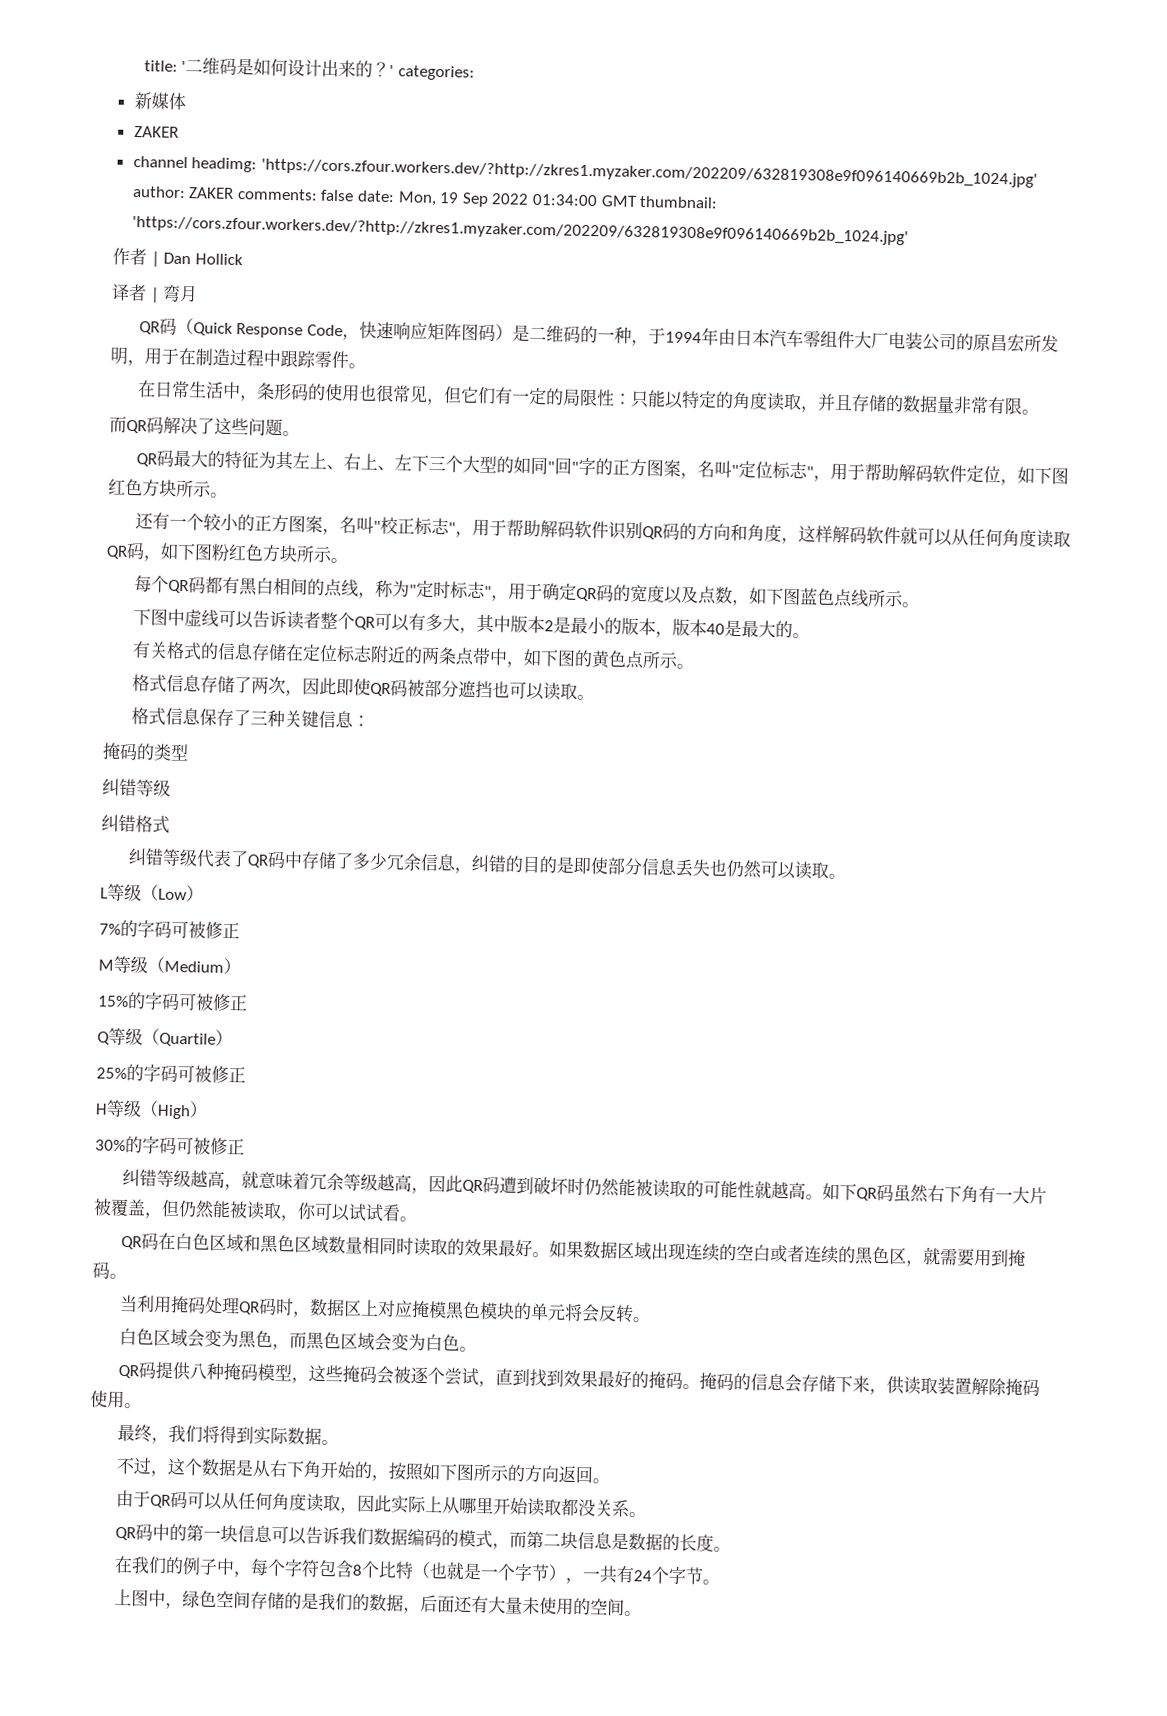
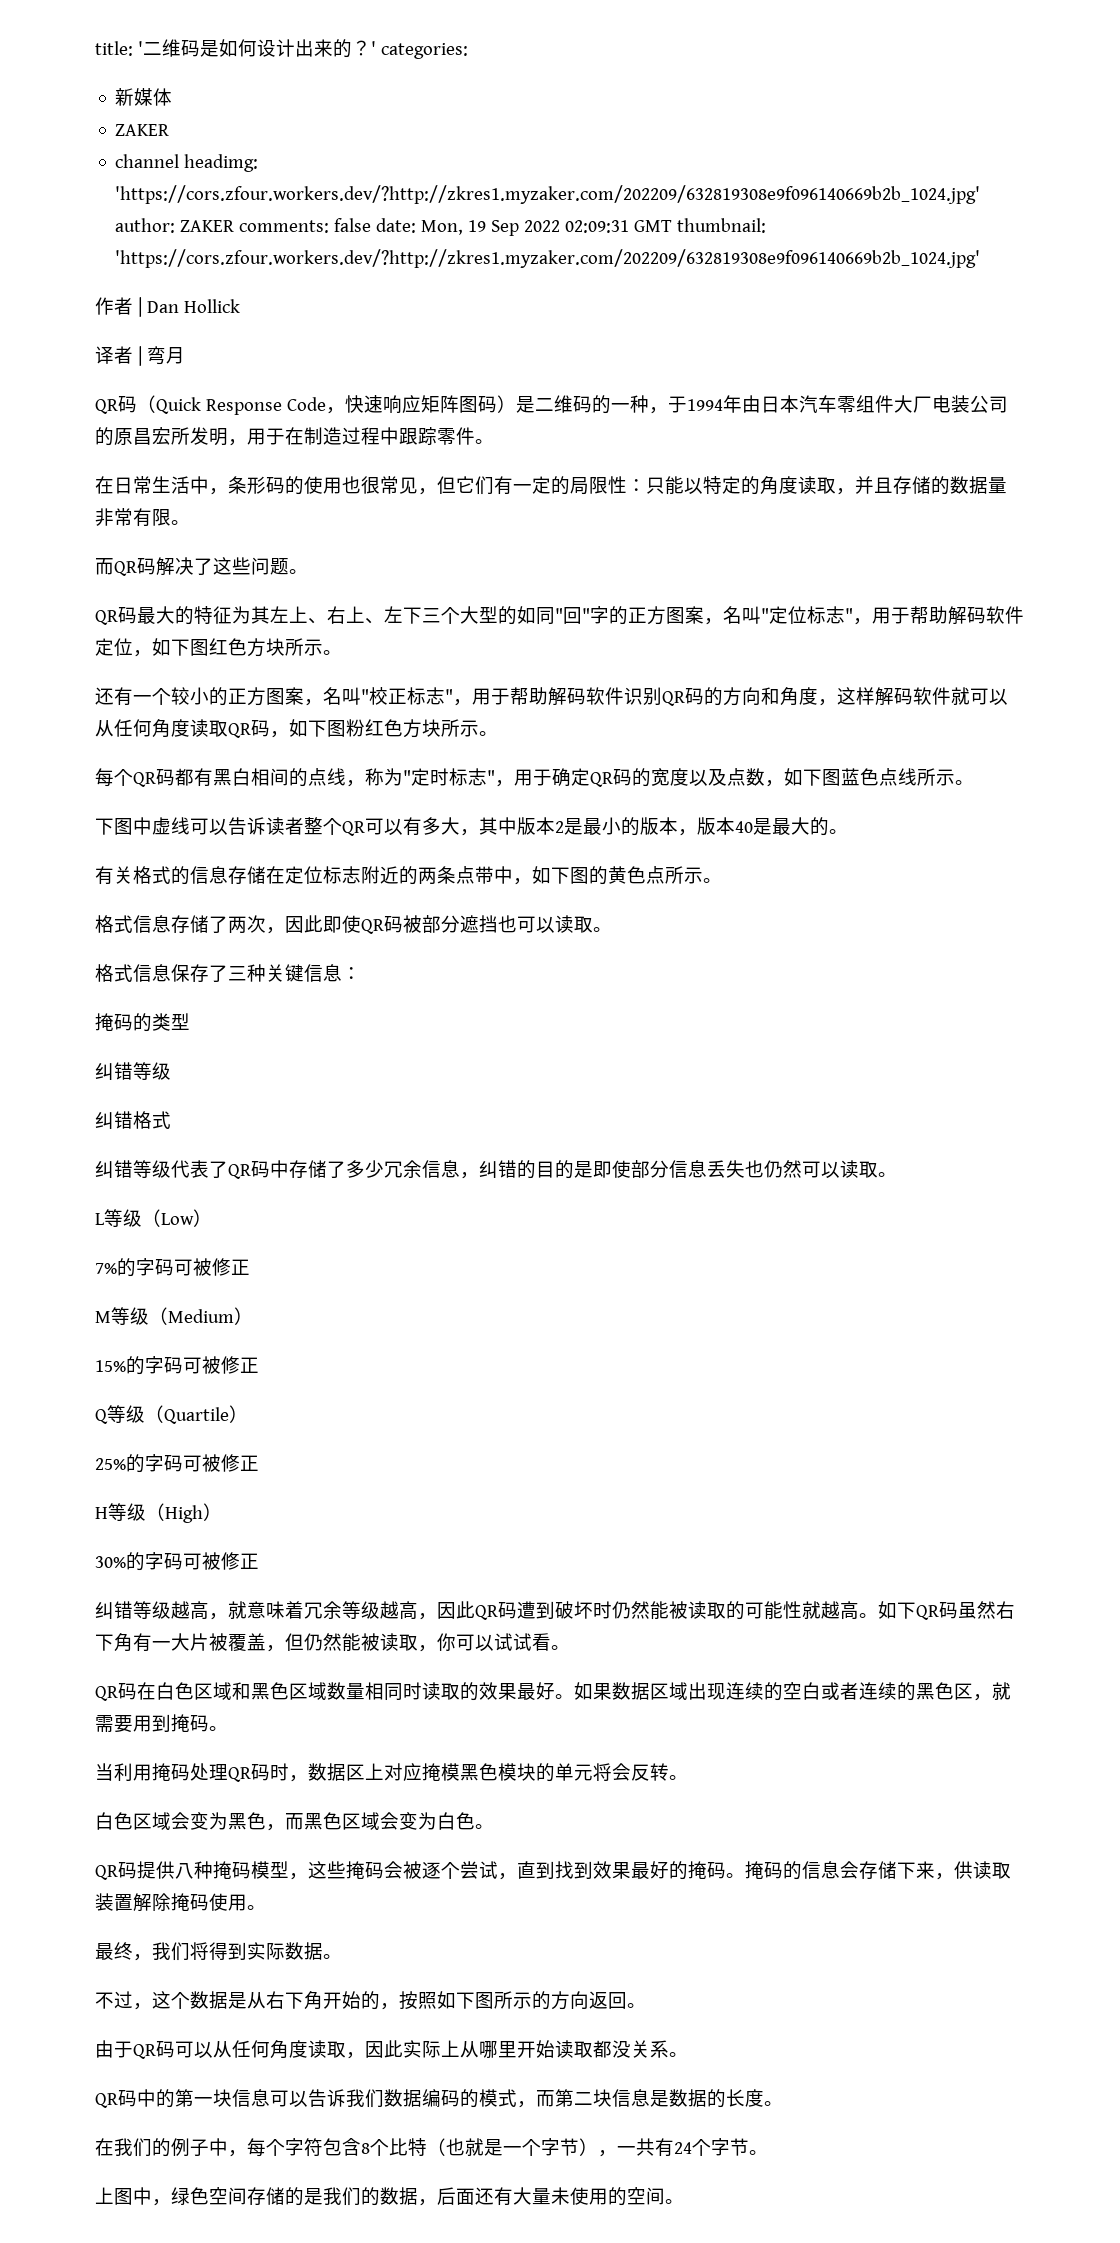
[532,193,599,207] 01:34:00 -> [565,220,630,233] 02:09:31

